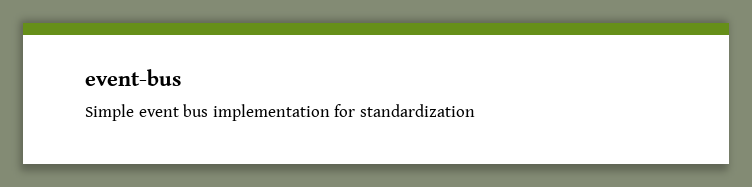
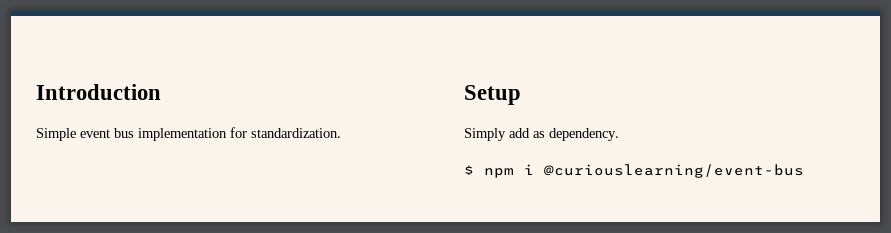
[85,69,181,86] event-bus -> [36,84,161,100] Introduction
[359,104,475,117] standardization -> [251,128,341,138] [464,85,521,105] [464,128,619,141] [464,164,804,178] standardization. // Setup // Simply add as dependency. // $ npm i @curiouslearning/event-bus

